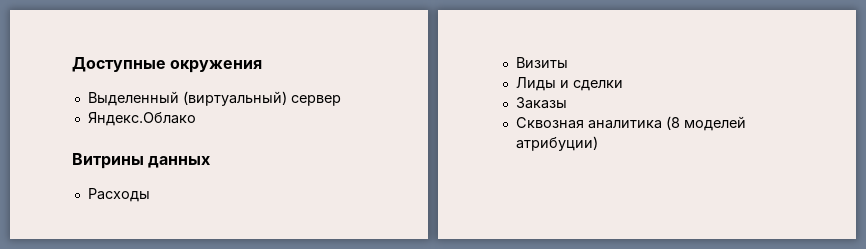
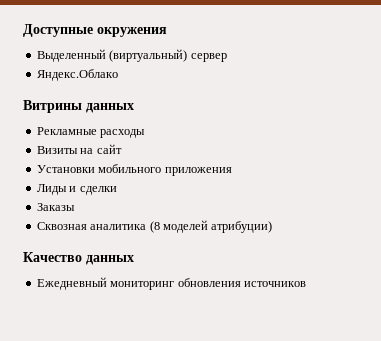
[87,188,150,202] Расходы -> [36,127,146,138] Рекламные расходы
(568, 62) none -> [80,144,122,154] [36,164,232,176] на сайт // Установки мобильного приложения
(598, 143) none -> [23,252,134,265] [36,277,306,290] // Качество данных // Ежедневный мониторинг обновления источников

